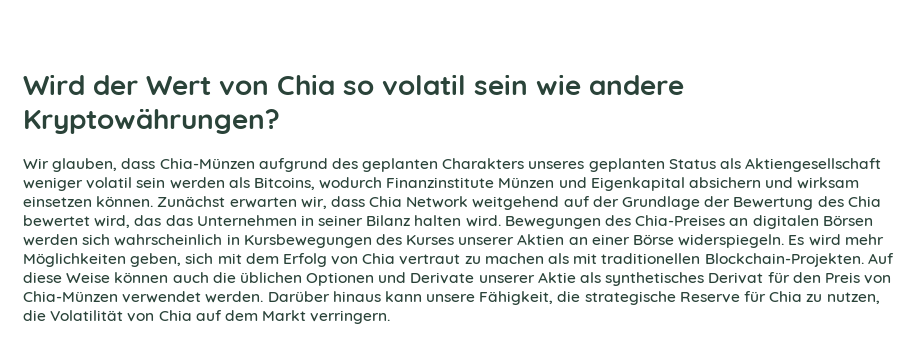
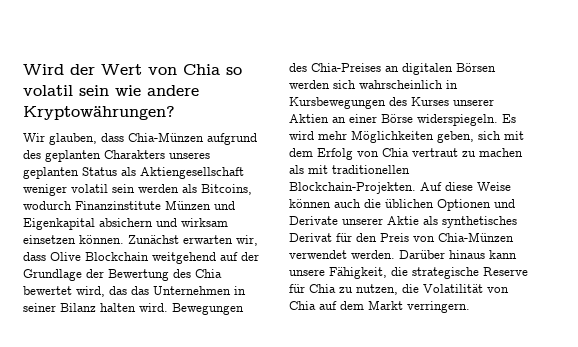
[369,196,469,208] Chia Network -> [50,252,149,261] Olive Blockchain

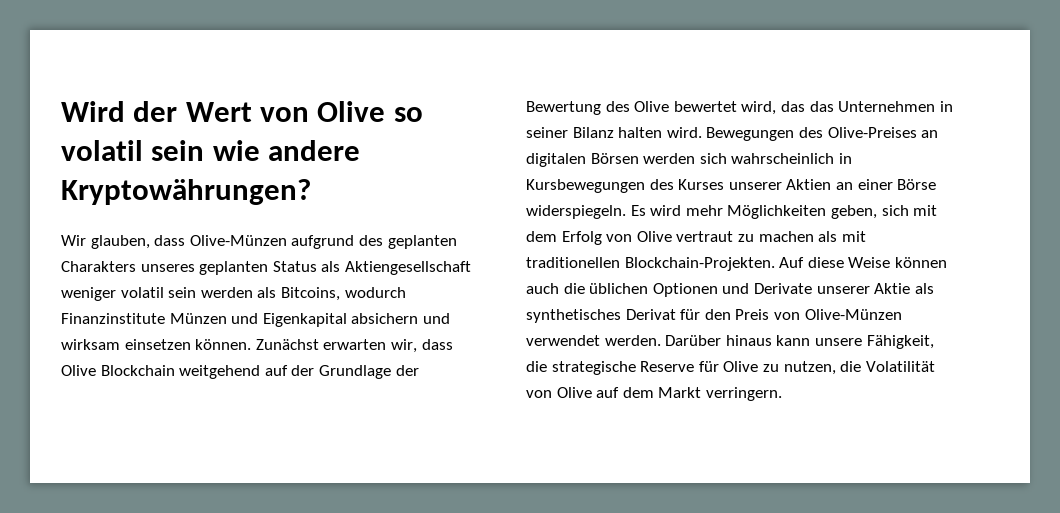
[183,64,220,75] Chia -> [317,101,386,122] Olive
[128,132,204,142] Chia-Münzen -> [189,235,287,246] Olive-Münzen
[195,269,222,278] Chia -> [634,101,670,112] Olive
[311,63,381,72] Chia-Preises -> [827,127,917,138] Olive-Preises
[382,148,409,157] Chia -> [636,231,672,242] Olive
[438,232,514,242] Chia-Münzen -> [804,309,902,320] Olive-Münzen
[309,284,336,293] Chia -> [723,361,759,372] Olive
[289,301,316,310] Chia -> [556,387,592,398] Olive

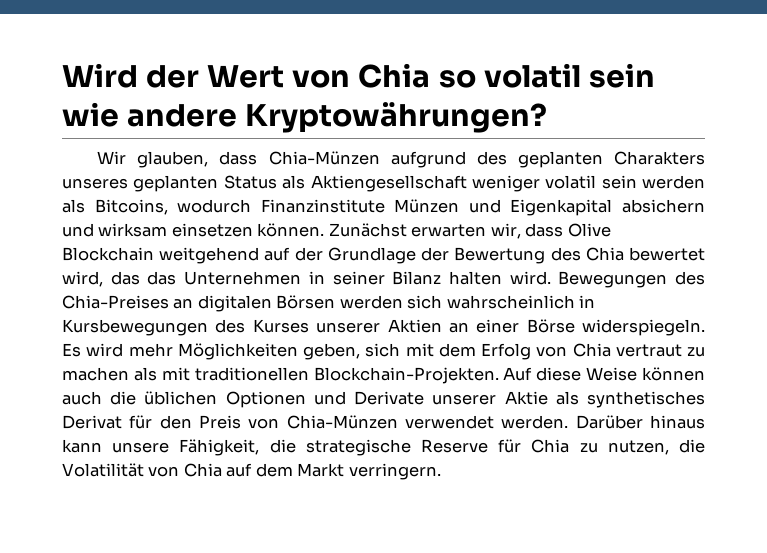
[317,101,386,122] Olive -> [358,63,431,88] Chia
[189,235,287,246] Olive-Münzen -> [268,151,380,165] Chia-Münzen
[634,101,670,112] Olive -> [585,247,624,261] Chia
[827,127,917,138] Olive-Preises -> [62,295,169,309] Chia-Preises
[636,231,672,242] Olive -> [572,343,611,357] Chia
[804,309,902,320] Olive-Münzen -> [286,415,398,429] Chia-Münzen
[723,361,759,372] Olive -> [531,439,570,453] Chia
[556,387,592,398] Olive -> [183,463,222,477] Chia

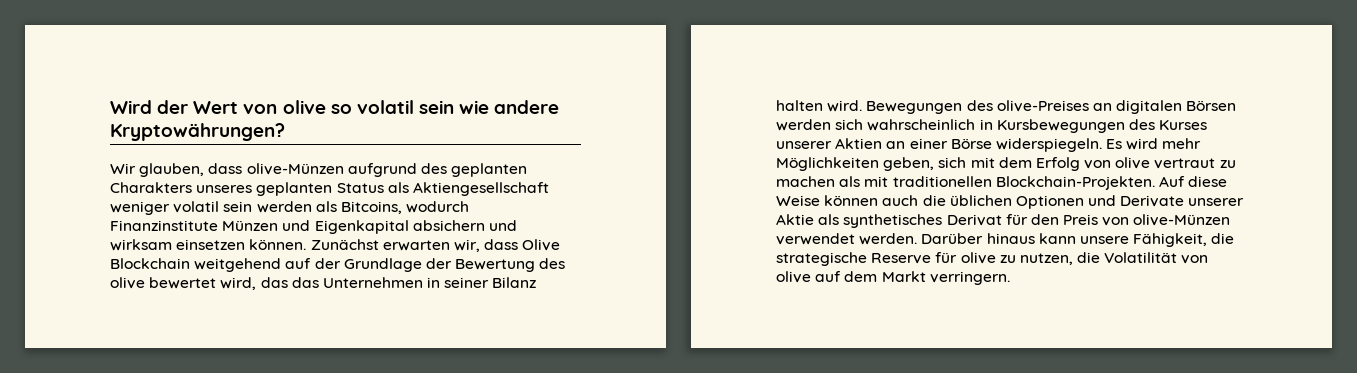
[358,63,431,88] Chia -> [282,100,326,114] olive
[268,151,380,165] Chia-Münzen -> [246,163,344,175] olive-Münzen
[585,247,624,261] Chia -> [110,277,145,289] olive
[62,295,169,309] Chia-Preises -> [996,100,1089,112] olive-Preises
[572,343,611,357] Chia -> [1115,157,1151,169] olive
[286,415,398,429] Chia-Münzen -> [1133,214,1231,226] olive-Münzen
[531,439,570,453] Chia -> [960,252,996,264] olive
[183,463,222,477] Chia -> [776,271,811,283] olive

